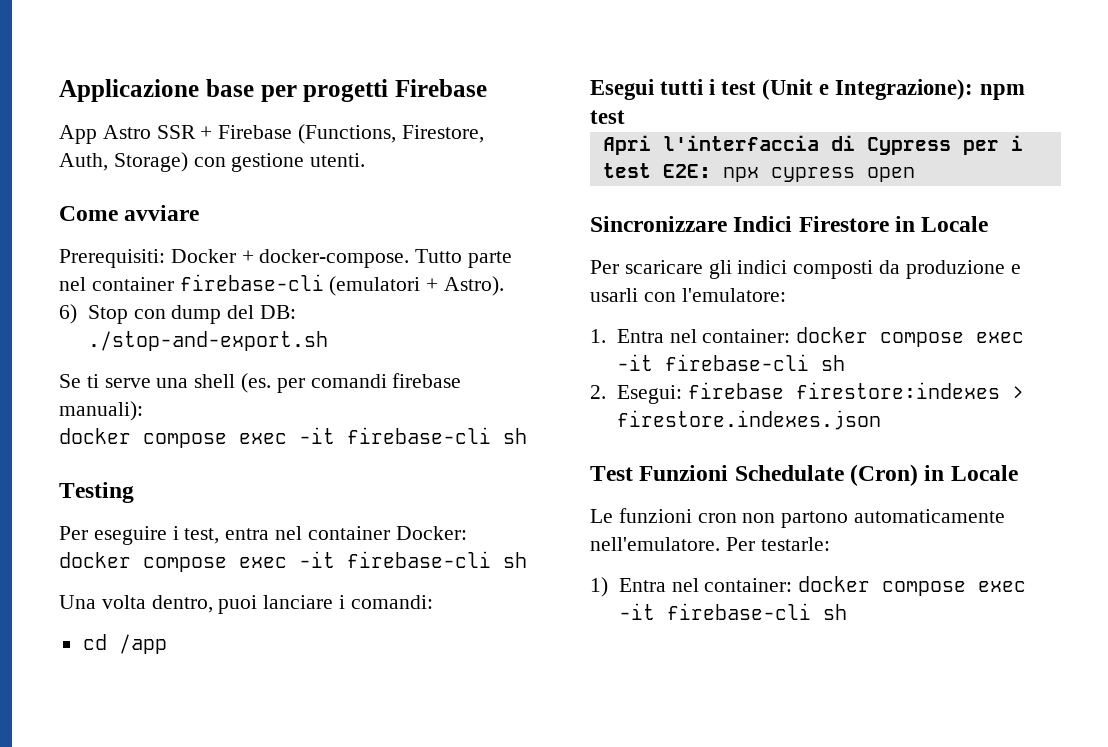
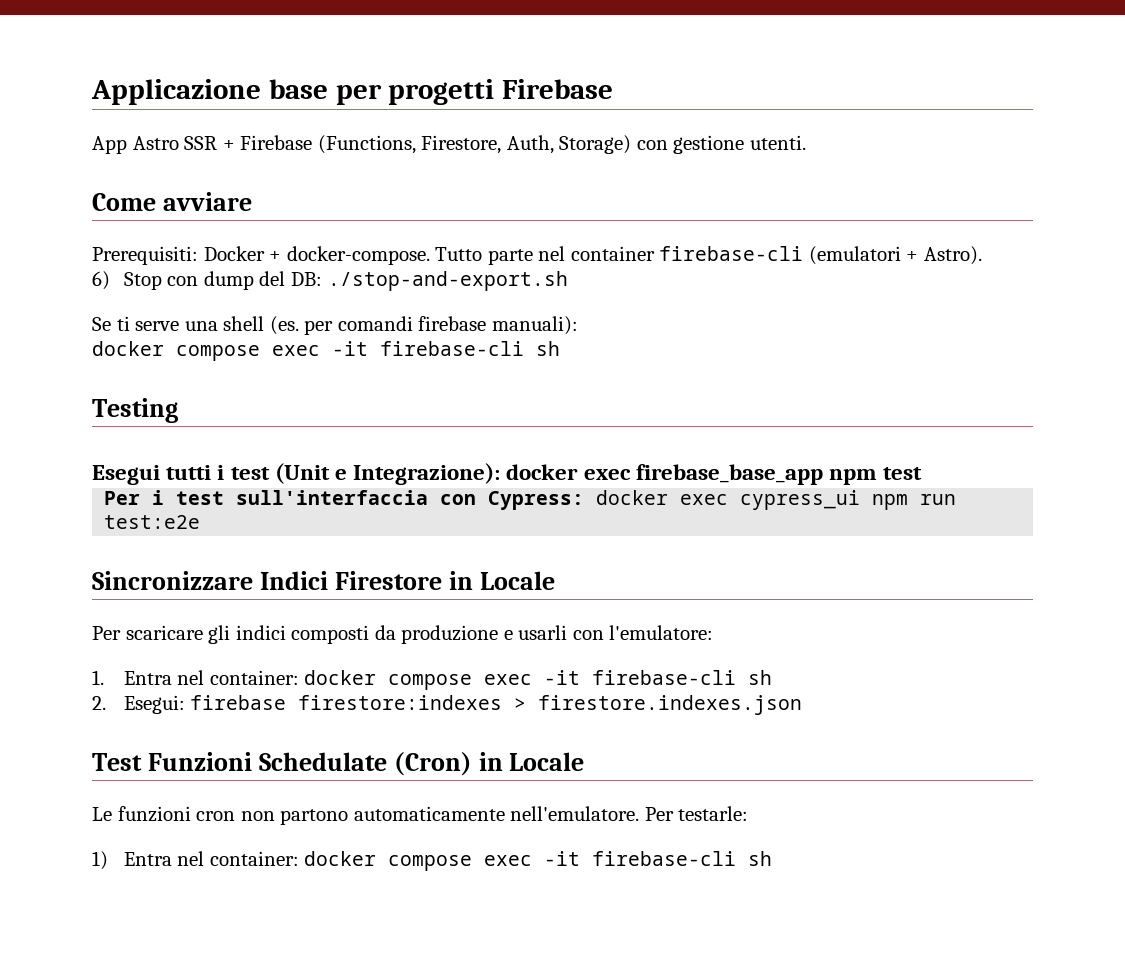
[59,526,467,545] [59,551,527,572] [59,595,433,614] [82,634,167,654] // Per eseguire i test, entra nel container Docker: docker compose exec -it firebase-cli sh // Una volta dentro, puoi lanciare i comandi: // cd /app -> (178, 410) none
(974, 89) none -> [506,464,823,485] docker exec firebase_base_app
[602,135,1023,155] [602,163,915,182] Apri l'interfaccia di Cypress per i test E2E: npx cypress open -> [104,490,957,510] [104,515,201,529] Per i test sull'interfaccia con Cypress: docker exec cypress_ui npm run test:e2e

